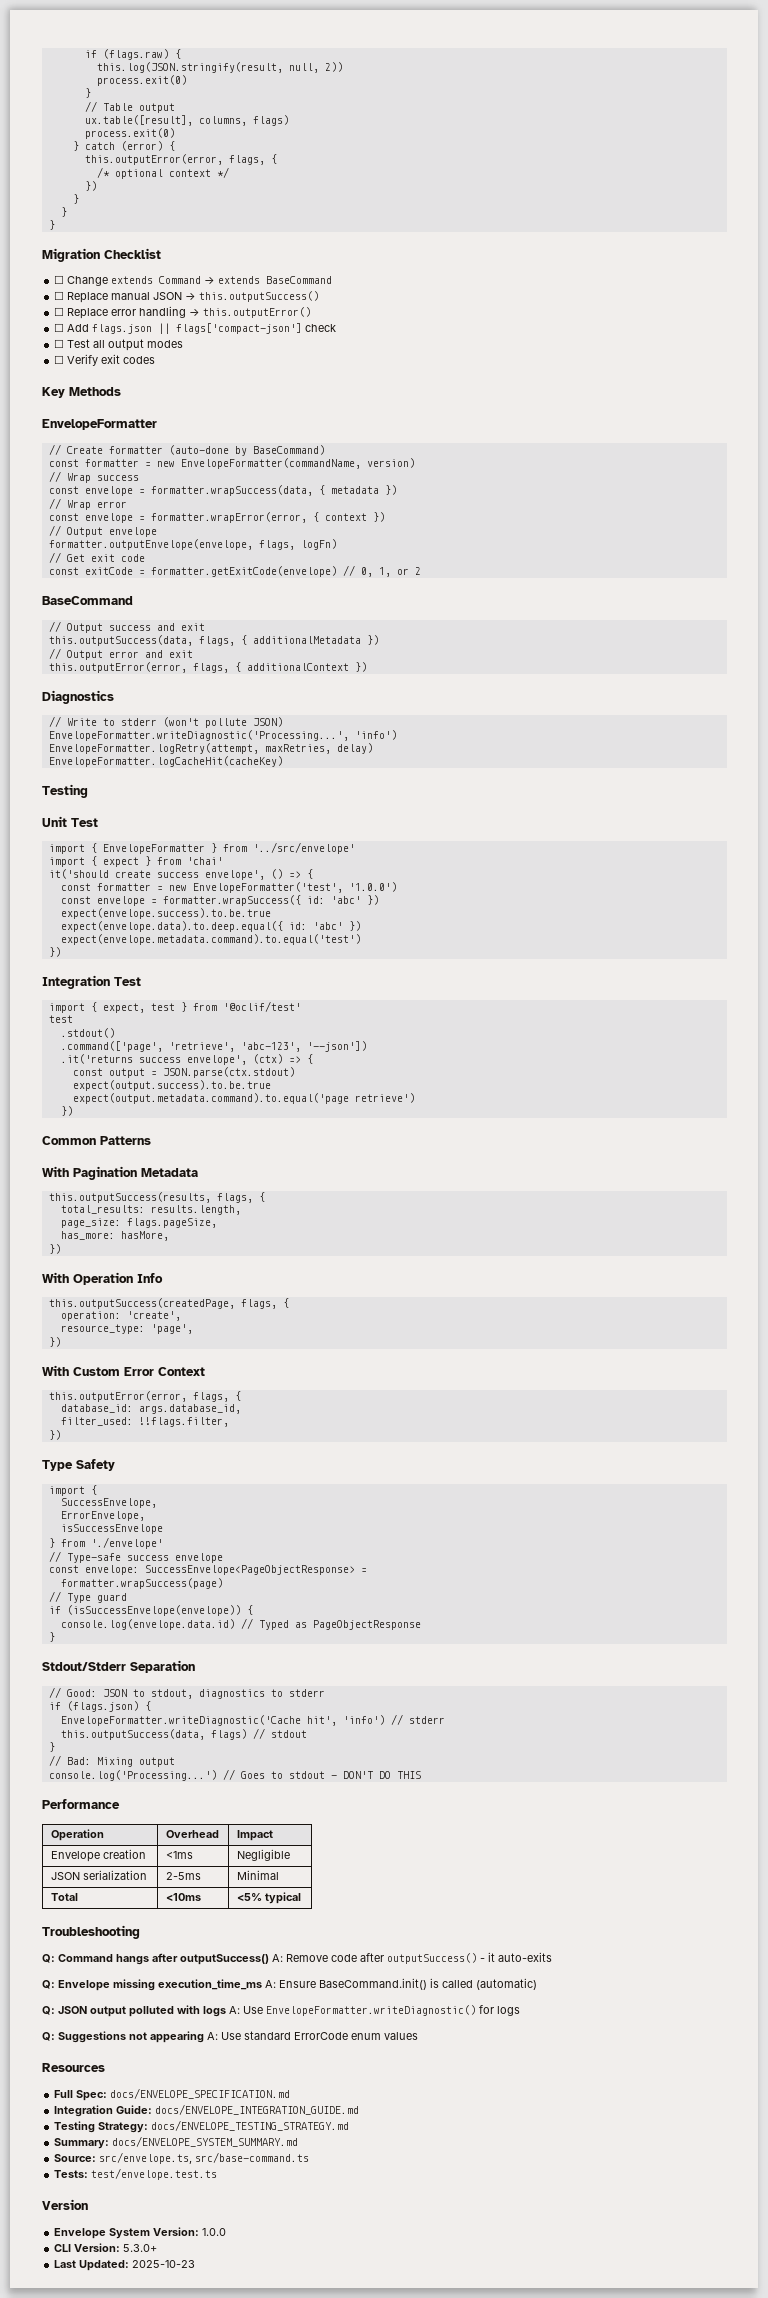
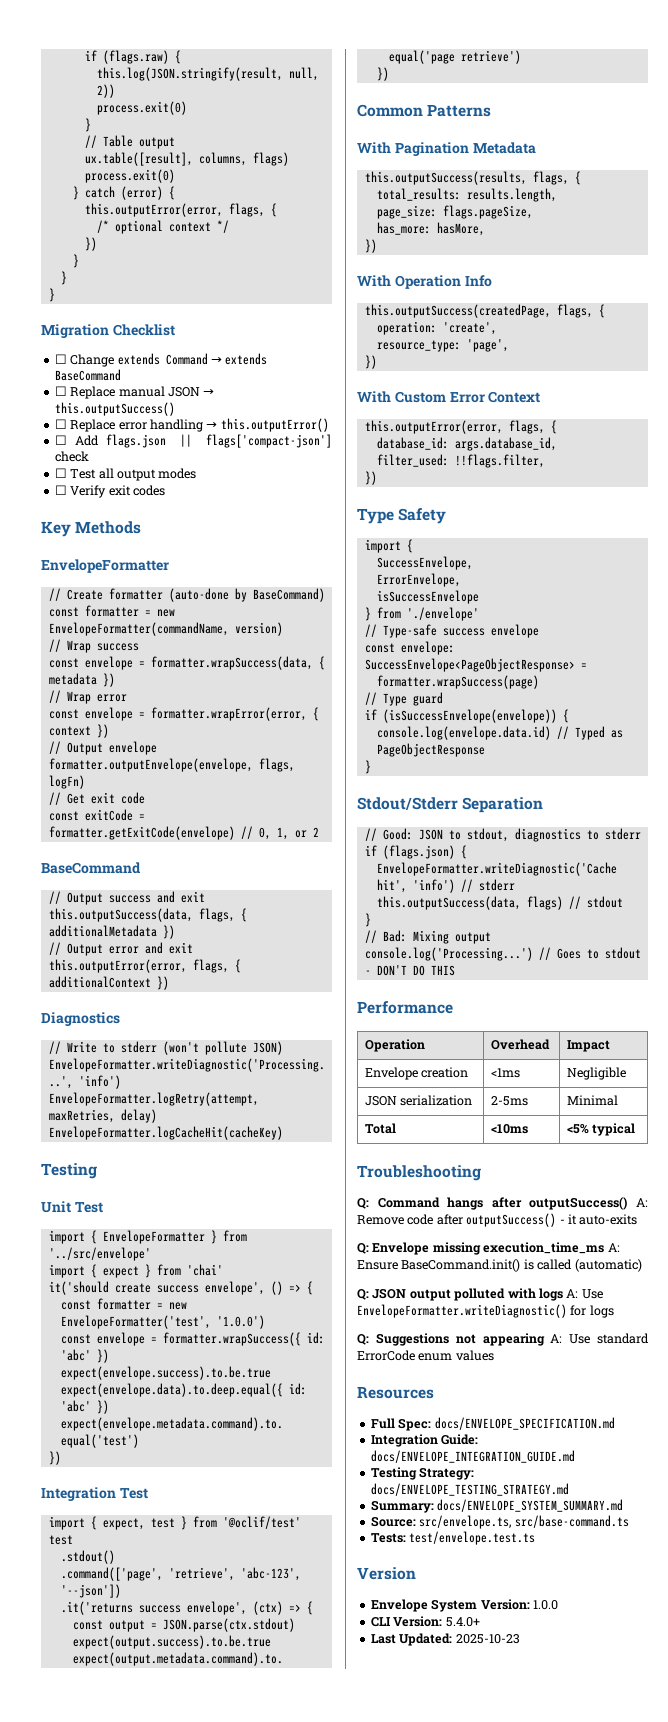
[123,2244,158,2252] 5.3.0+ -> [445,1617,480,1627] 5.4.0+

